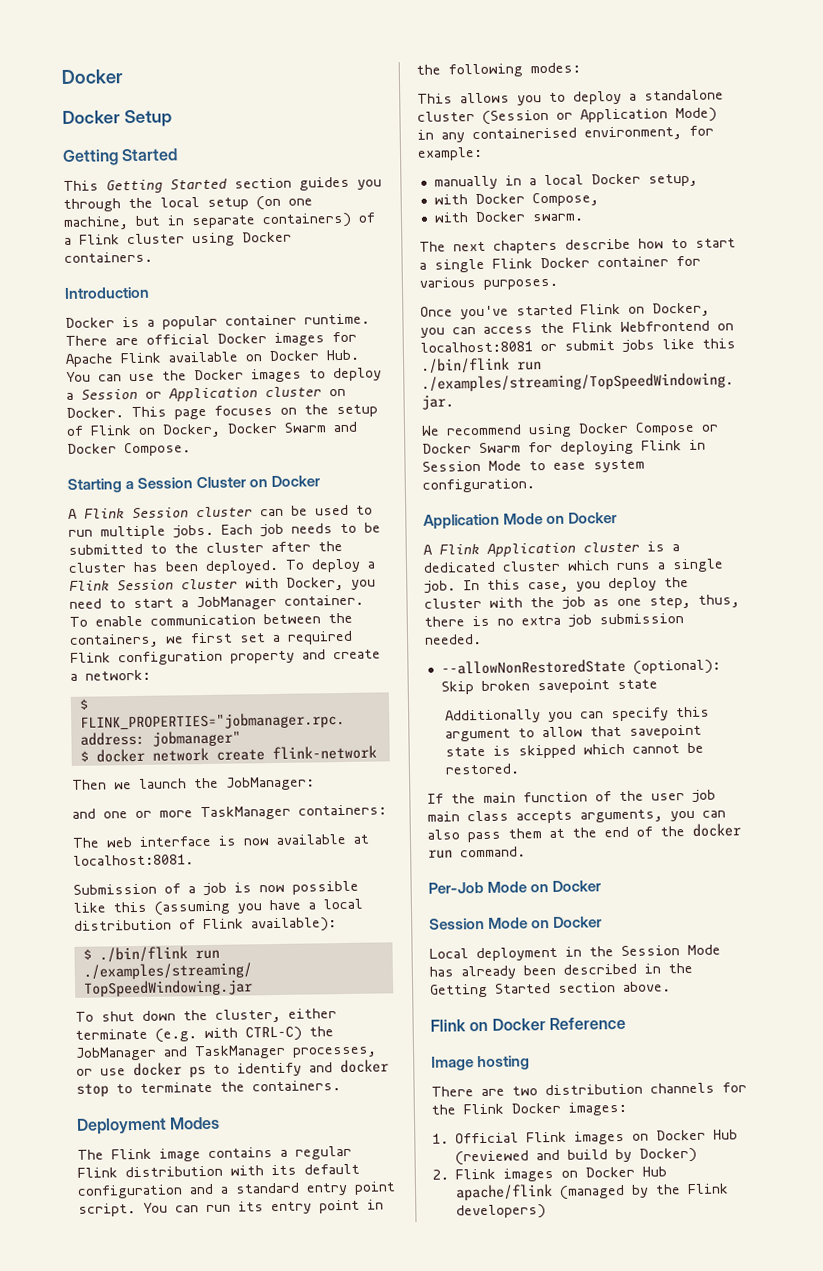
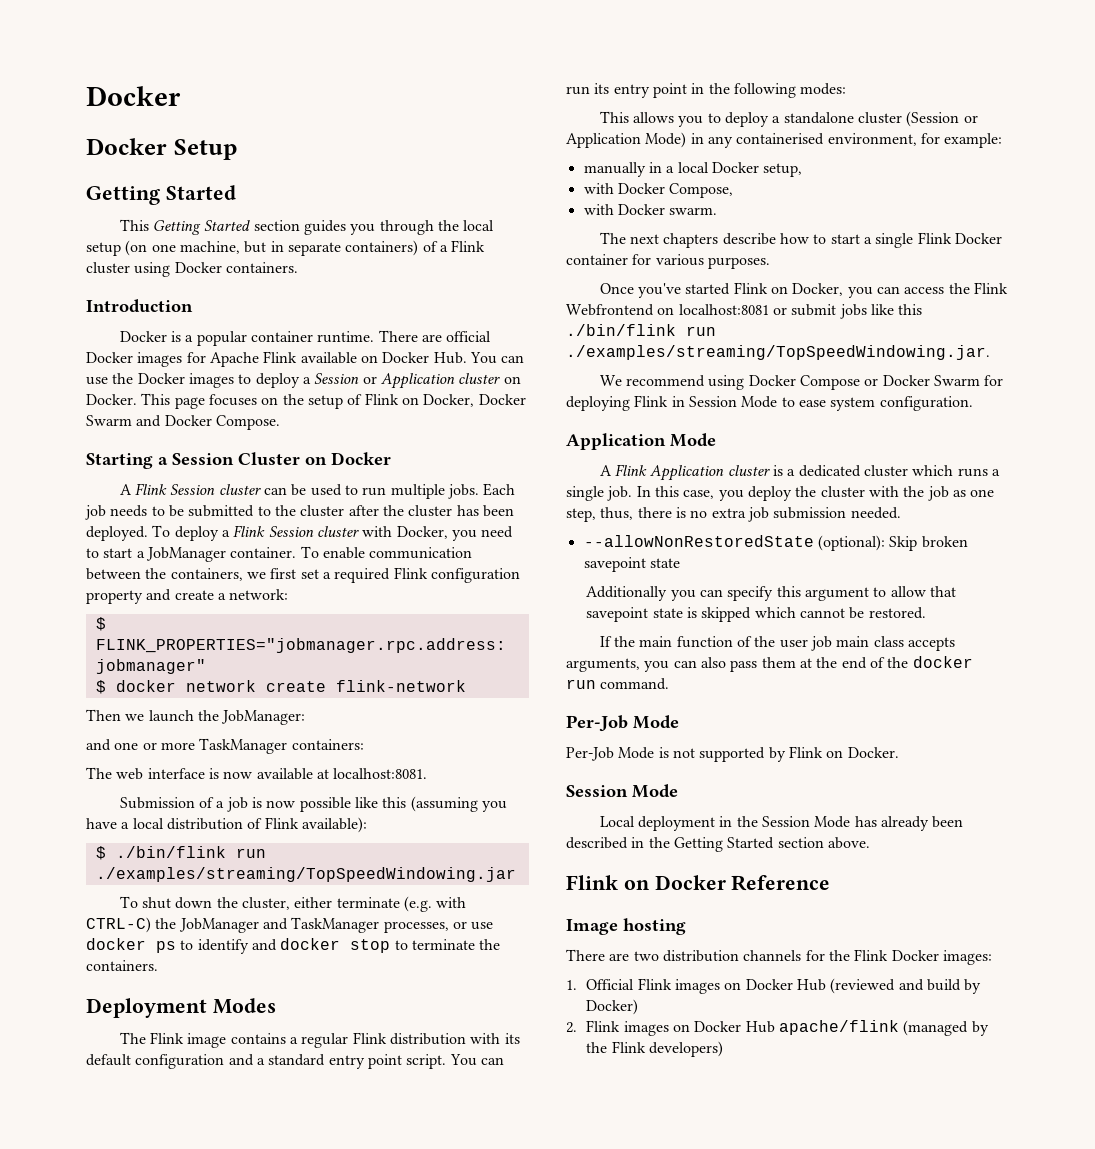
[546,511,619,525] on Docker -> (716, 440) none
[530,880,603,893] [429,916,604,930] on Docker // Session Mode on Docker -> [566,746,899,762] [566,784,678,798] // Per-Job Mode is not supported by Flink on Docker. // Session Mode

